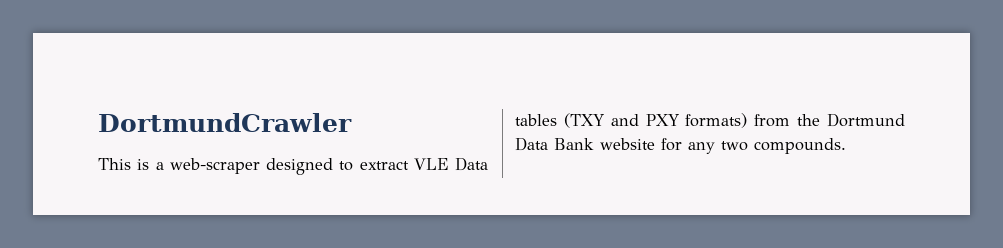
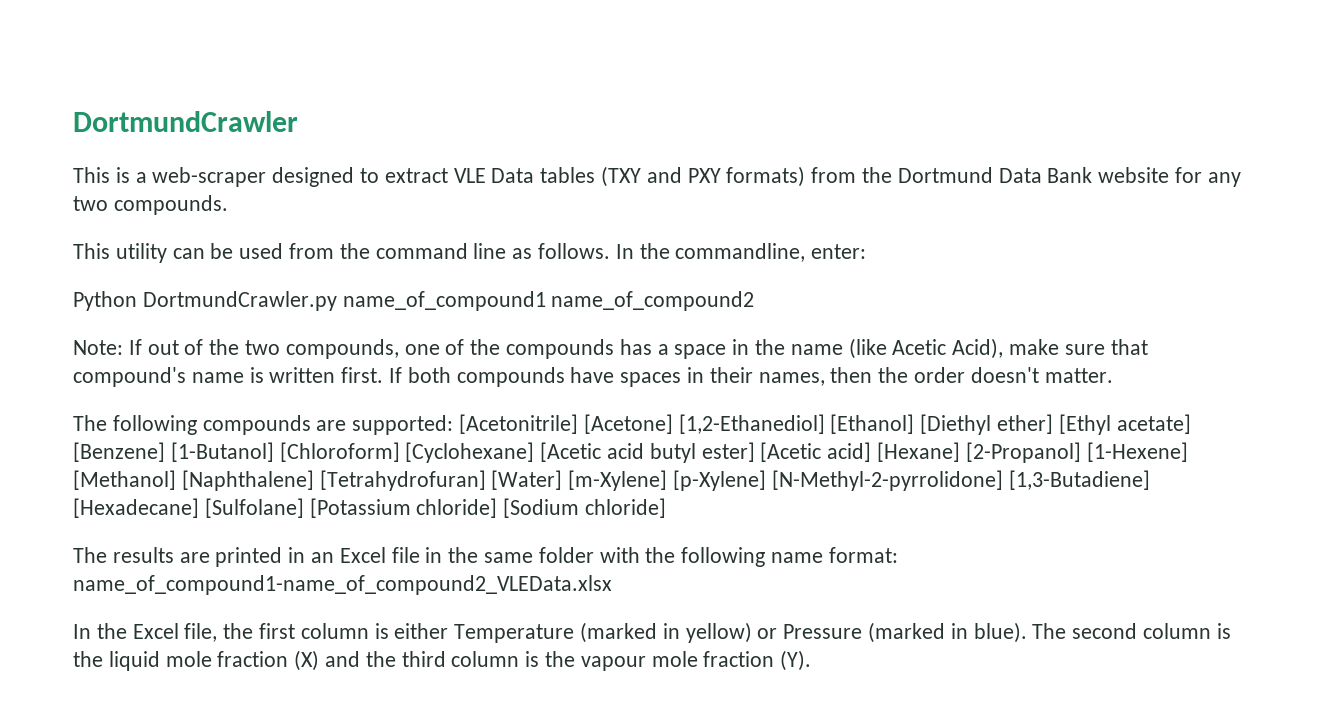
(846, 146) none -> [73,243,867,263] [73,291,755,311] [73,338,1148,359] [73,367,1113,387] [73,414,1191,435] [73,442,1188,463] [73,470,1150,491] [73,498,667,518] [73,547,898,567] [73,575,612,595] [73,622,1231,643] [73,650,812,671] // This utility can be used from the command line as follows. In the commandline, enter: // Python DortmundCrawler.py name_of_compound1 name_of_compound2 // Note: If out of the two compounds, one of the compounds has a space in the name (like Acetic Acid), make sure that compound's name is written first. If both compounds have spaces in their names, then the order doesn't matter. // The following compounds are supported: [Acetonitrile] [Acetone] [1,2-Ethanediol] [Ethanol] [Diethyl ether] [Ethyl acetate] [Benzene] [1-Butanol] [Chloroform] [Cyclohexane] [Acetic acid butyl ester] [Acetic acid] [Hexane] [2-Propanol] [1-Hexene] [Methanol] [Naphthalene] [Tetrahydrofuran] [Water] [m-Xylene] [p-Xylene] [N-Methyl-2-pyrrolidone] [1,3-Butadiene] [Hexadecane] [Sulfolane] [Potassium chloride] [Sodium chloride] // The results are printed in an Excel file in the same folder with the following name format: name_of_compound1-name_of_compound2_VLEData.xlsx // In the Excel file, the first column is either Temperature (marked in yellow) or Pressure (marked in blue). The second column is the liquid mole fraction (X) and the third column is the vapour mole fraction (Y).

